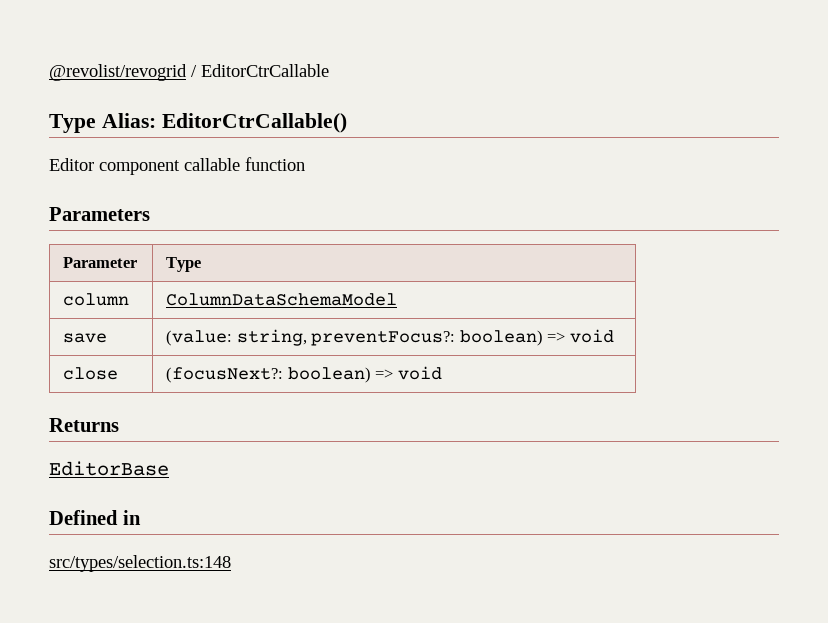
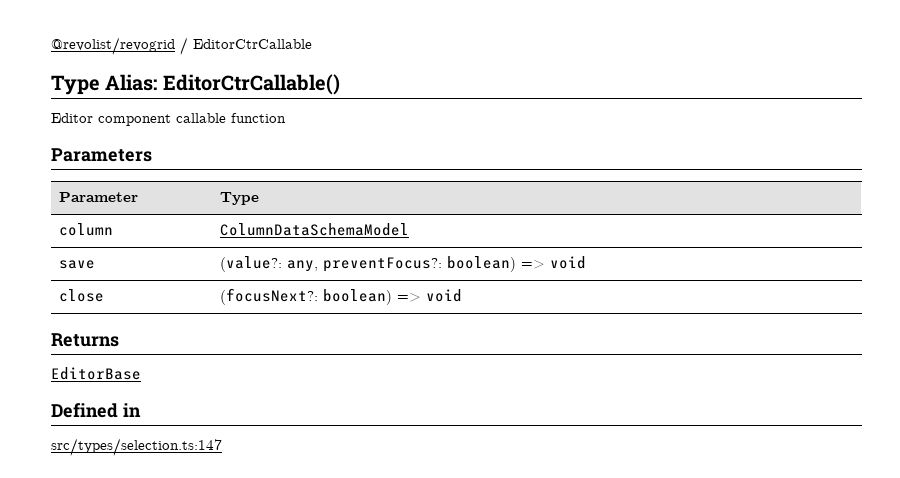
[166,329,307,346] (value: string, -> [219,256,318,272] (value?: any,
[49,555,231,572] src/types/selection.ts:148 -> [51,438,222,456] src/types/selection.ts:147

